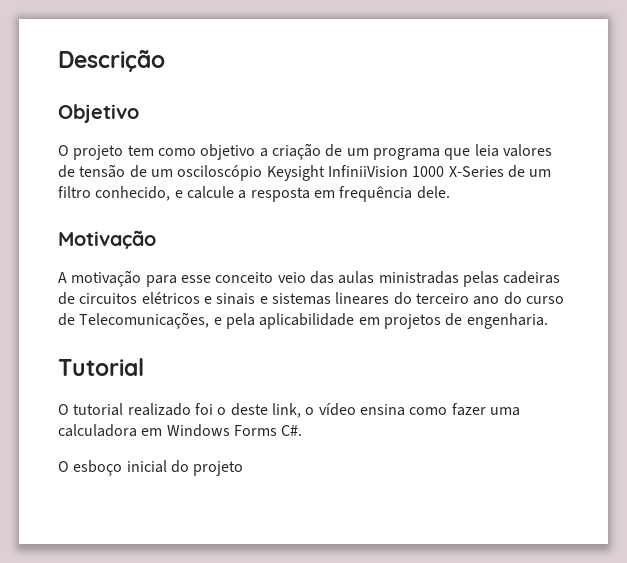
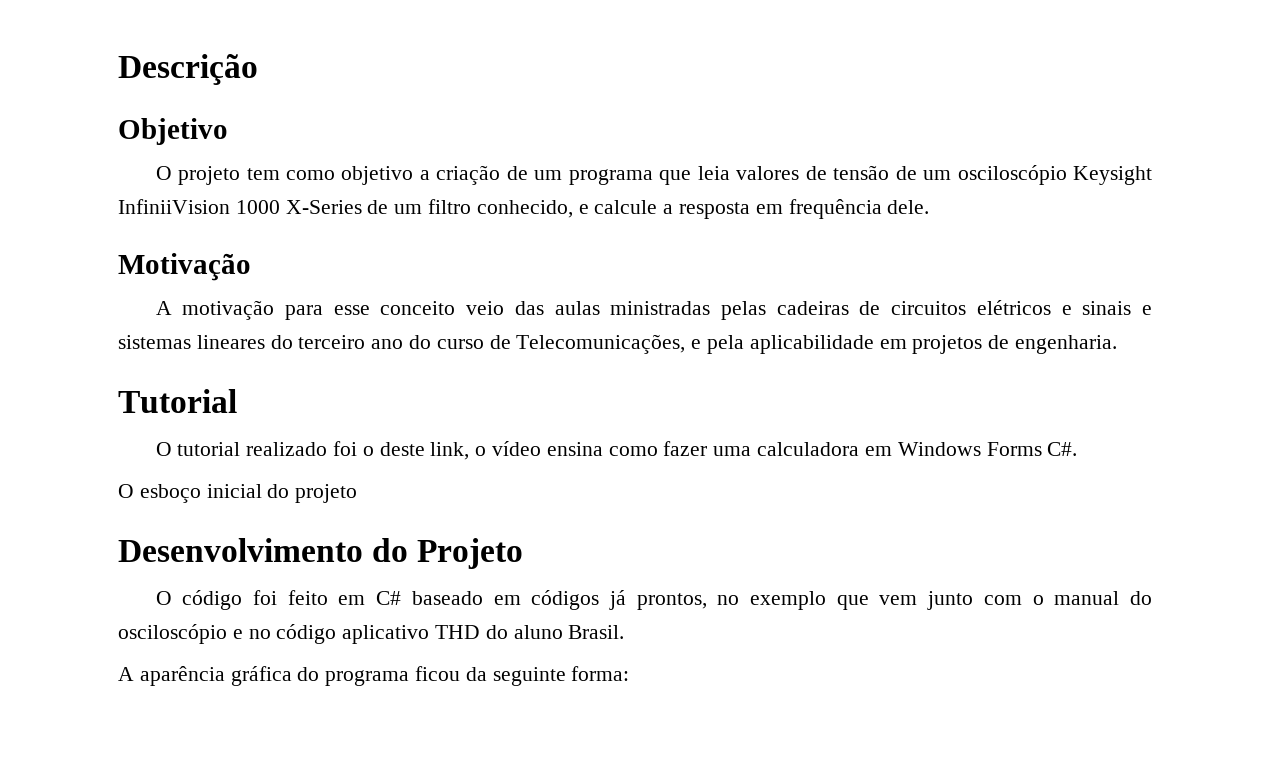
(244, 468) none -> [118,538,524,569] [155,590,1152,610] [118,624,625,644] [118,666,630,686] // Desenvolvimento do Projeto // O código foi feito em C# baseado em códigos já prontos, no exemplo que vem junto com o manual do osciloscópio e no código aplicativo THD do aluno Brasil. // A aparência gráfica do programa ficou da seguinte forma:

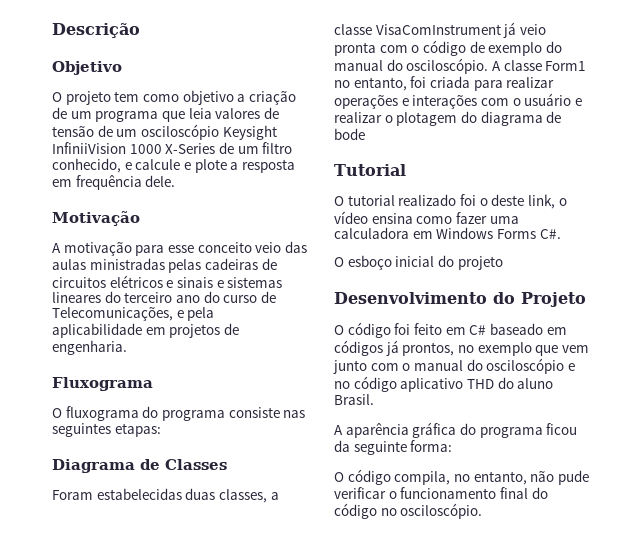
(658, 207) none -> [183,159,227,173] e plote
(1118, 344) none -> [52,377,153,391] [52,406,306,421] [52,423,161,437] [52,459,227,473] [52,488,279,503] [334,22,546,38] [334,40,562,56] [334,58,587,74] [334,76,555,91] [334,93,582,109] [334,111,562,126] [334,128,365,140] // Fluxograma // O fluxograma do programa consiste nas seguintes etapas: // Diagrama de Classes // Foram estabelecidas duas classes, a classe VisaComInstrument já veio pronta com o código de exemplo do manual do osciloscópio. A classe Form1 no entanto, foi criada para realizar operações e interações com o usuário e realizar o plotagem do diagrama de bode
(630, 673) none -> [334,469,589,485] [334,487,548,499] [334,503,483,519] // O código compila, no entanto, não pude verificar o funcionamento final do código no osciloscópio.

